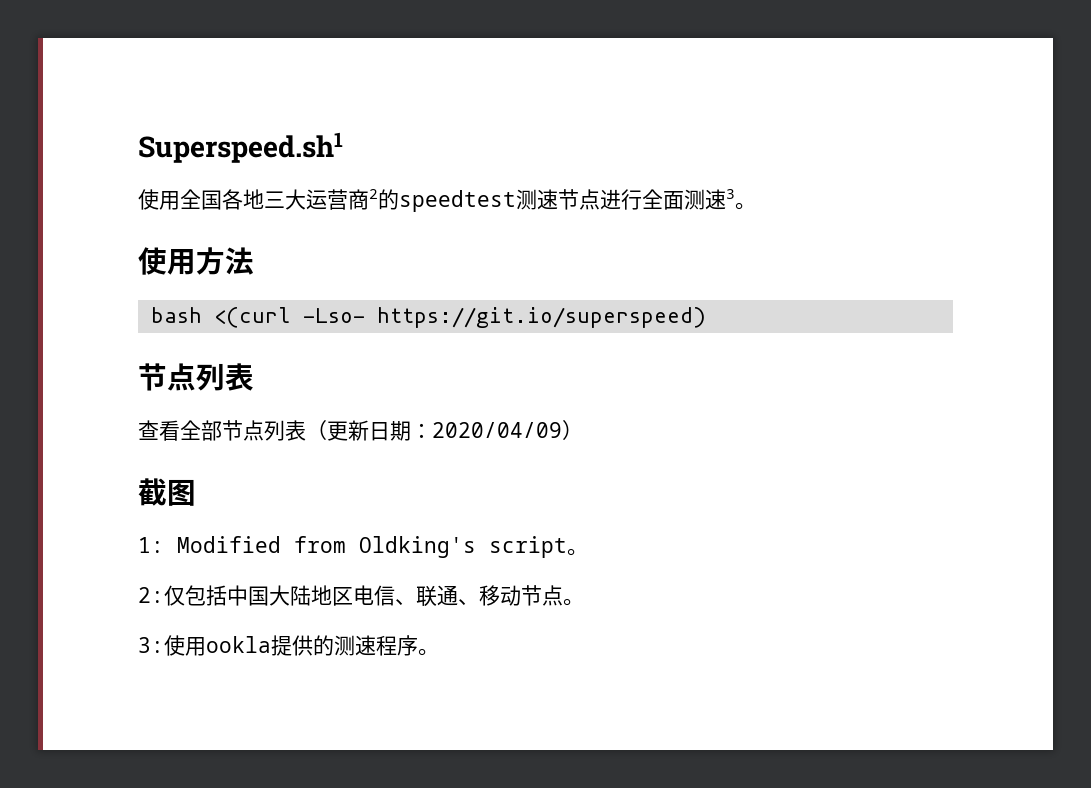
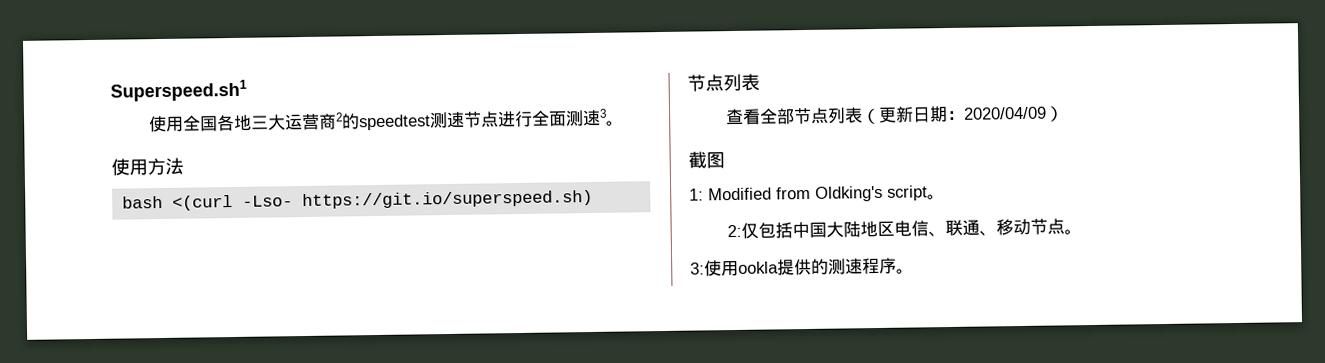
[376,307,706,328] https://git.io/superspeed) -> [301,189,593,210] https://git.io/superspeed.sh)

